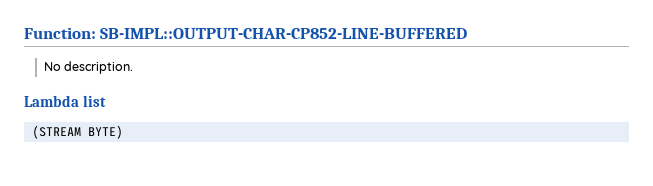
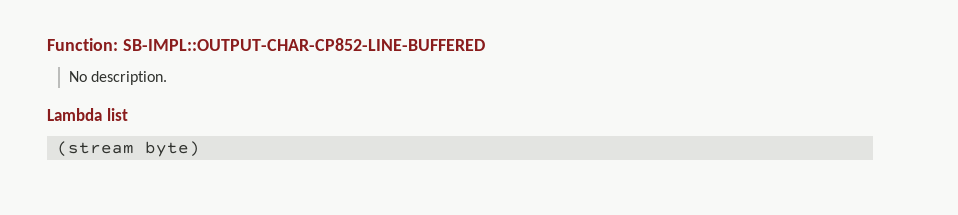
[31,125,123,139] (STREAM BYTE) -> [56,141,200,157] (stream byte)

